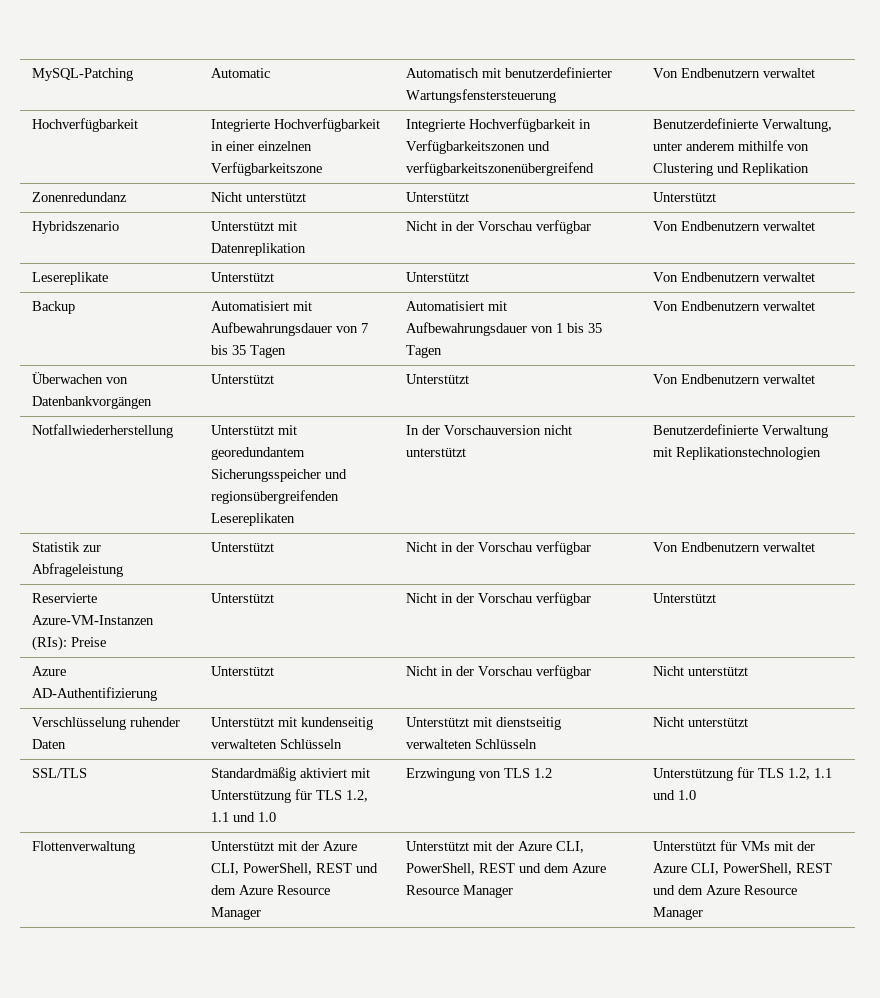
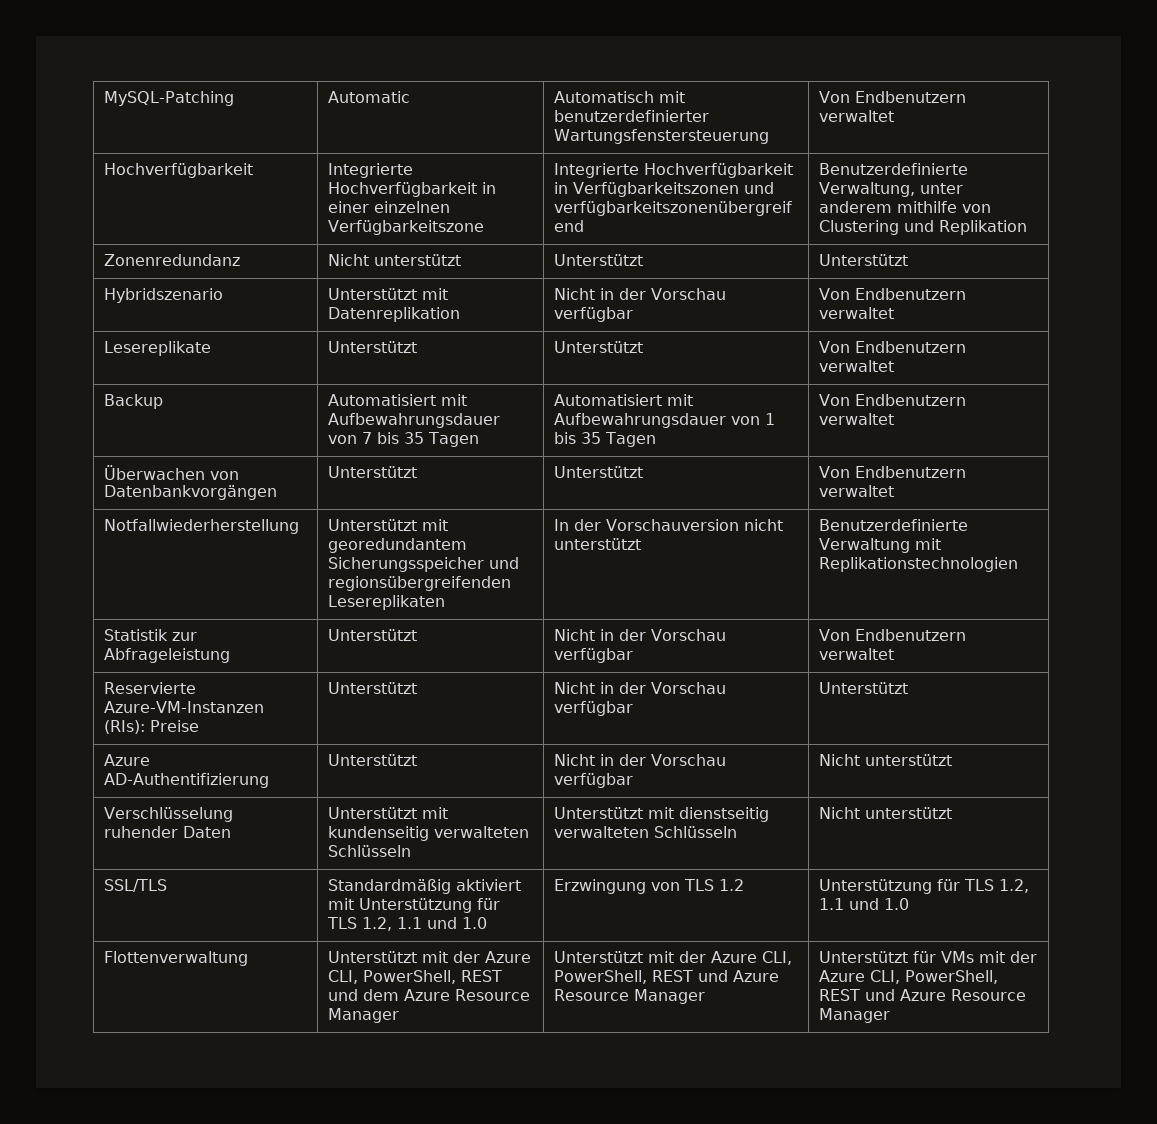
[544,863,570,873] dem -> (729, 976) none
[678,885,704,895] dem -> (896, 995) none

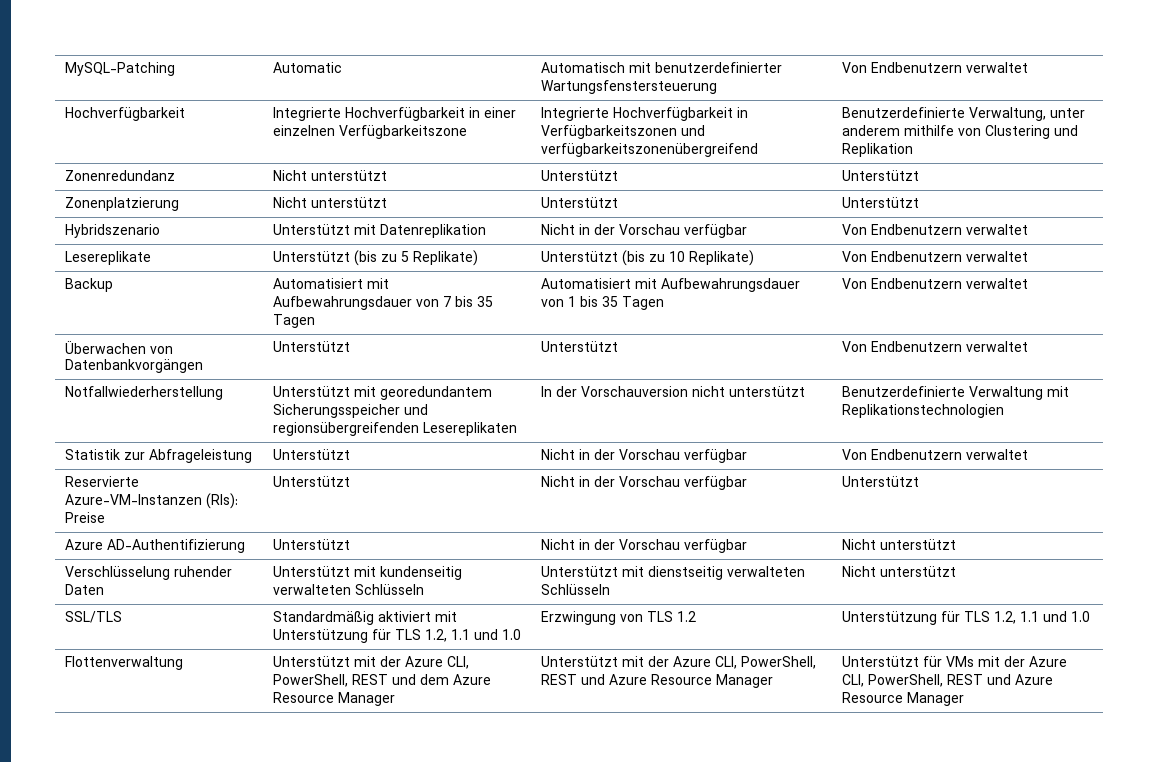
(909, 260) none -> [65,197,180,211] [273,197,388,208] [541,197,619,208] [842,197,920,208] // Zonenplatzierung | Nicht unterstützt | Unterstützt | Unterstützt
[554,341,644,353] | Unterstützt -> [354,250,479,266] [541,250,755,266] (bis zu 5 Replikate) | Unterstützt (bis zu 10 Replikate)

